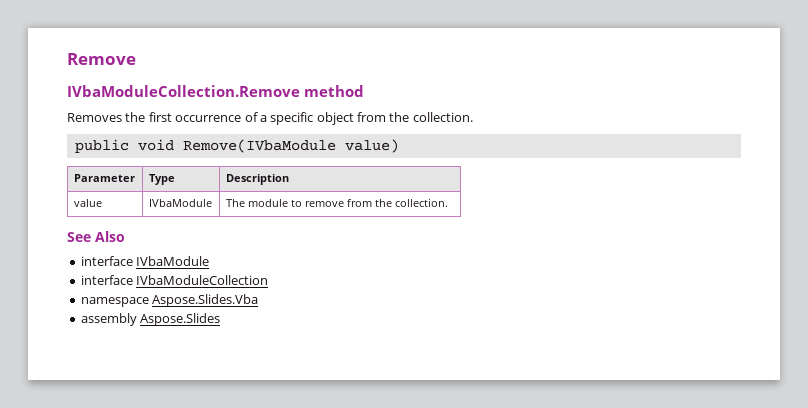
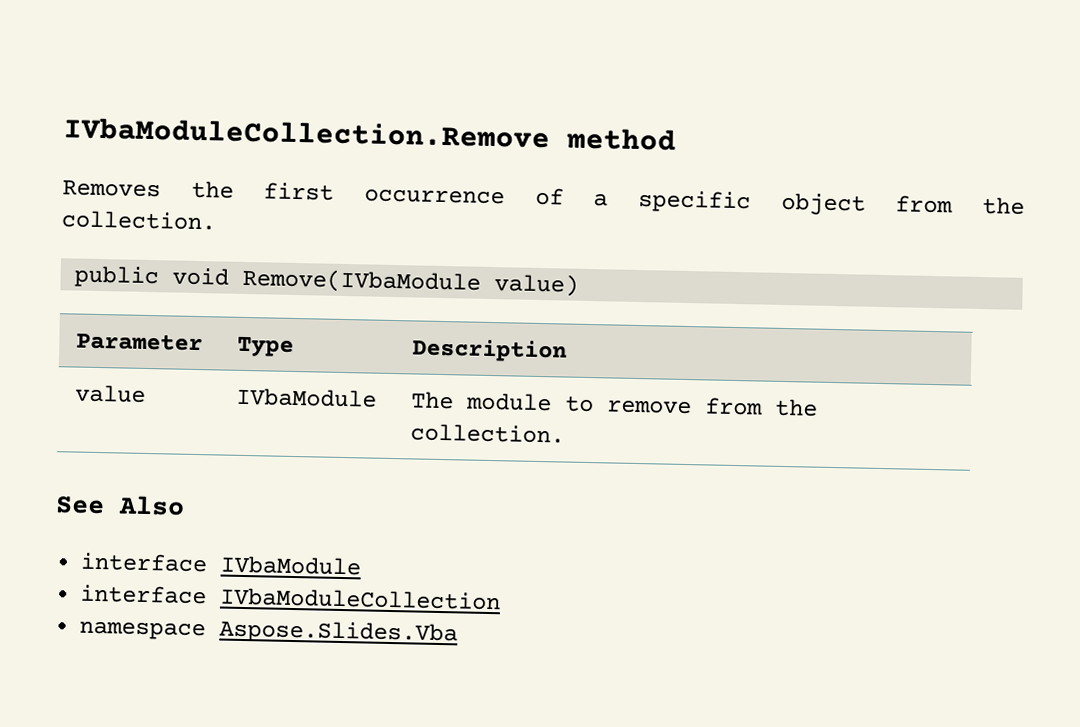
[67,53,136,65] Remove // -> (63, 133) none
[80,313,221,326] // assembly Aspose.Slides -> (459, 632) none

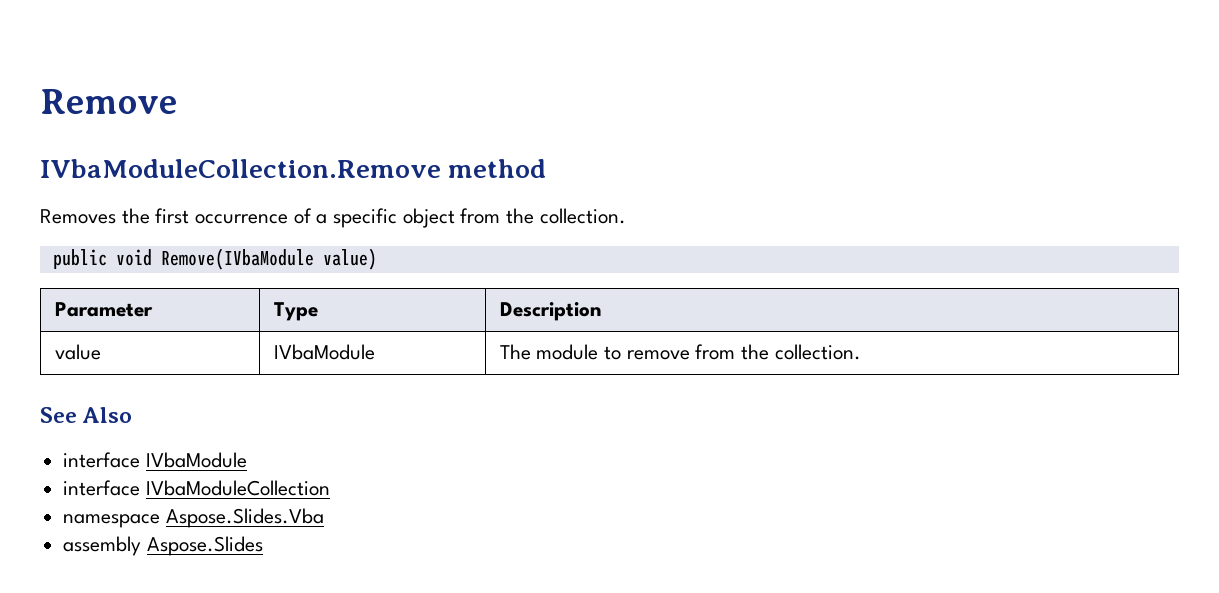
(63, 133) none -> [40,89,177,114] Remove //
(459, 632) none -> [63,536,263,556] // assembly Aspose.Slides

